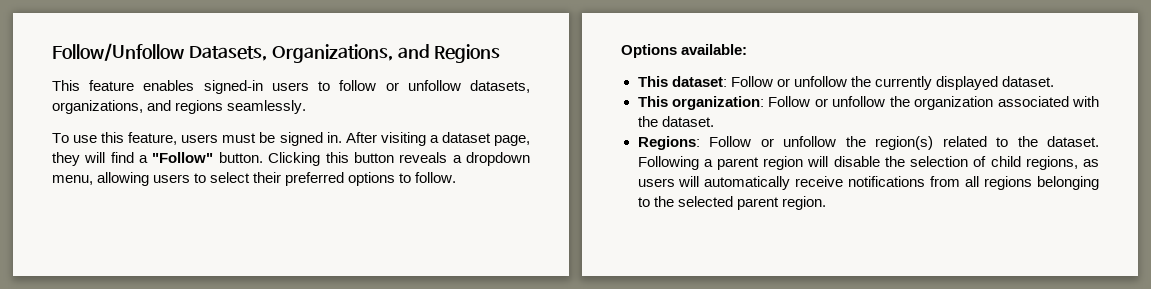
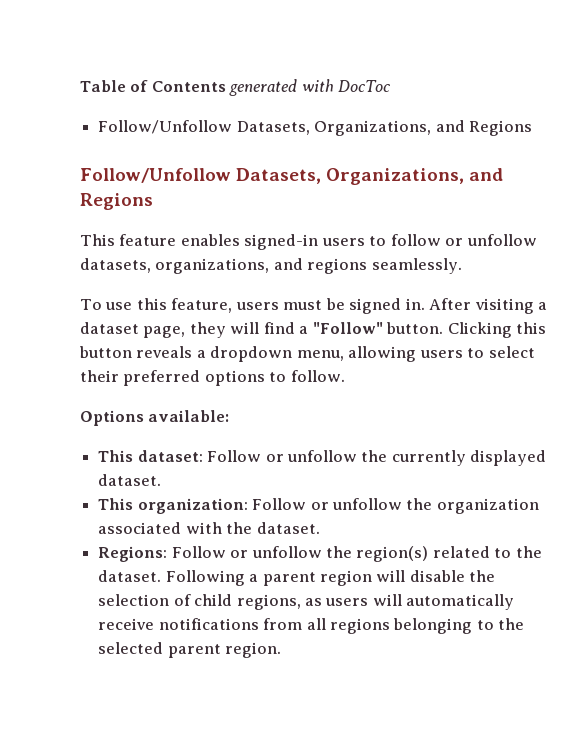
(52, 52) none -> [80,79,391,96] [98,120,532,136] Table of Contents generated with DocToc // Follow/Unfollow Datasets, Organizations, and Regions //

